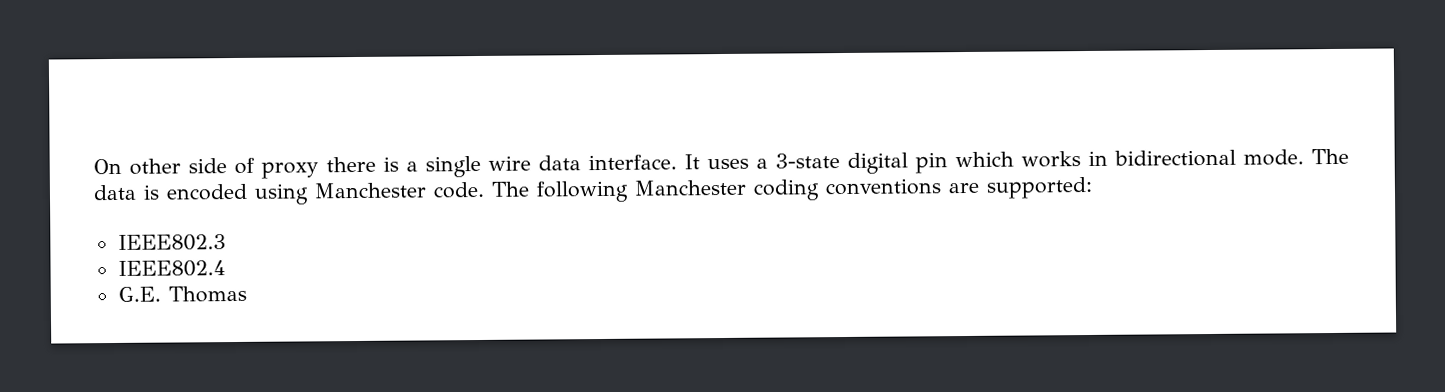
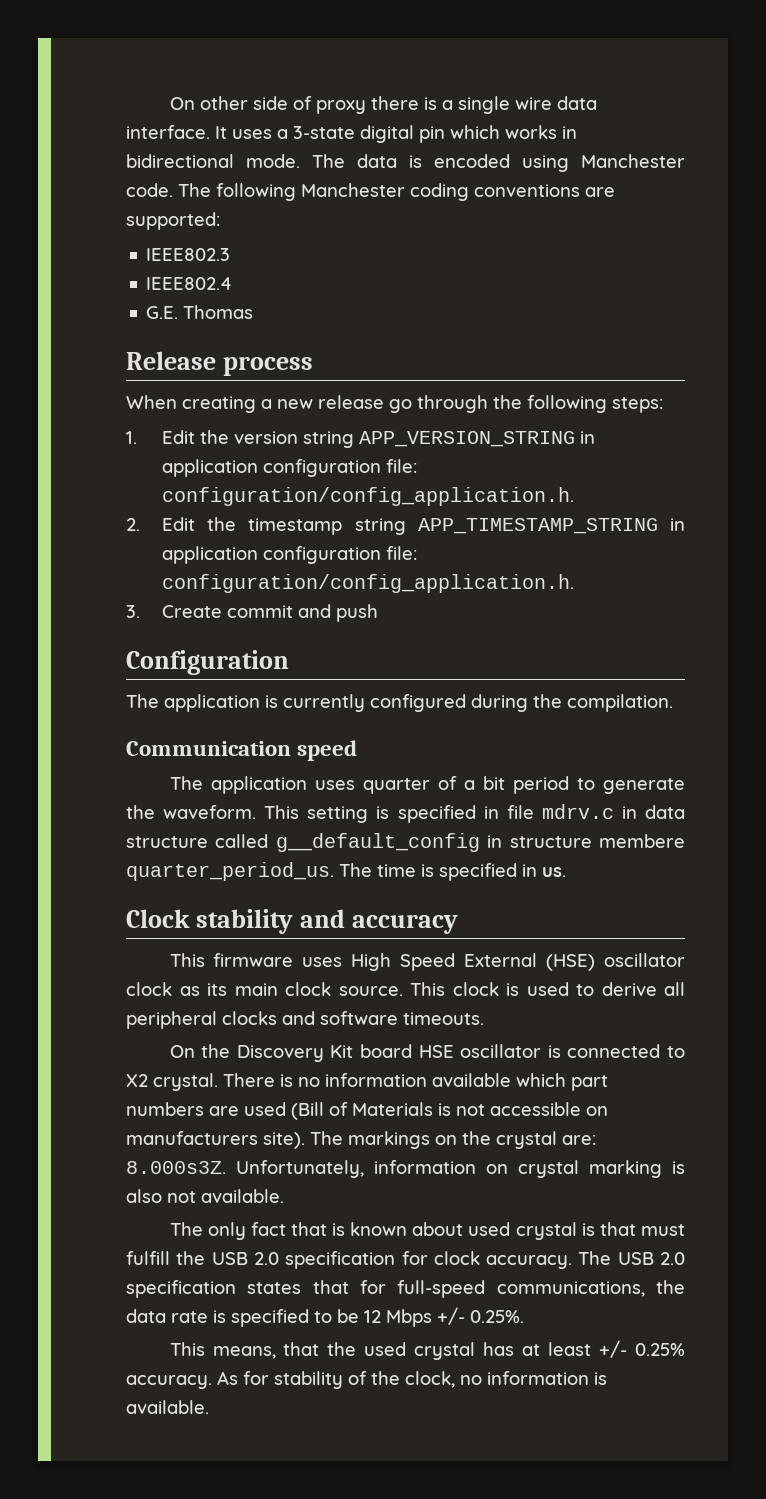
(247, 294) none -> [126,351,314,376] [126,395,663,413] [126,430,596,448] [162,459,418,477] [162,487,575,506] [126,517,686,535] [162,546,418,564] [162,574,575,593] [126,604,379,622] [126,650,289,675] [126,694,673,712] [126,740,358,761] [169,776,685,794] [126,804,686,823] [126,833,685,852] [126,862,566,881] [126,909,459,934] [169,953,685,971] [126,982,685,996] [126,1011,484,1029] [169,1044,686,1062] [126,1073,608,1091] [126,1102,608,1120] [126,1131,596,1149] [126,1160,685,1178] [126,1189,284,1203] [169,1222,685,1240] [126,1251,685,1269] [126,1280,685,1298] [126,1307,524,1327] [169,1340,686,1360] [126,1371,607,1389] [126,1400,209,1414] // Release process // When creating a new release go through the following steps: // 1. Edit the version string APP_VERSION_STRING in application configuration file: configuration/config_application.h. // 2. Edit the timestamp string APP_TIMESTAMP_STRING in application configuration file: configuration/config_application.h. // 3. Create commit and push // Configuration // The application is currently configured during the compilation. // Communication speed // The application uses quarter of a bit period to generate the waveform. This setting is specified in file mdrv.c in data structure called g__default_config in structure membere quarter_period_us. The time is specified in us. // Clock stability and accuracy // This firmware uses High Speed External (HSE) oscillator clock as its main clock source. This clock is used to derive all peripheral clocks and software timeouts. // On the Discovery Kit board HSE oscillator is connected to X2 crystal. There is no information available which part numbers are used (Bill of Materials is not accessible on manufacturers site). The markings on the crystal are: 8.000s3Z. Unfortunately, information on crystal marking is also not available. // The only fact that is known about used crystal is that must fulfill the USB 2.0 specification for clock accuracy. The USB 2.0 specification states that for full-speed communications, the data rate is specified to be 12 Mbps +/- 0.25%. // This means, that the used crystal has at least +/- 0.25% accuracy. As for stability of the clock, no information is available.

